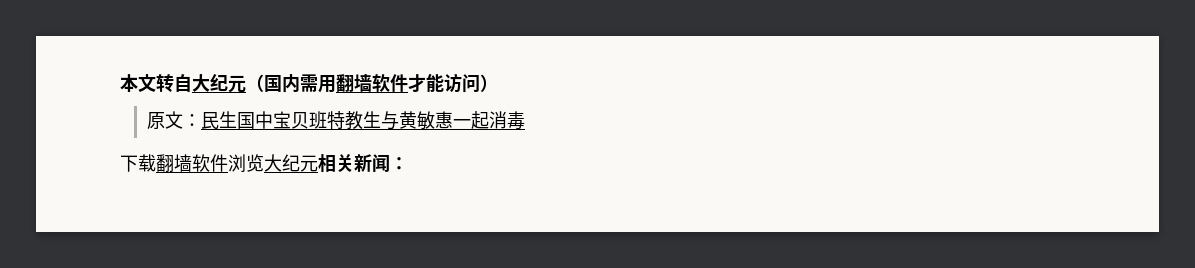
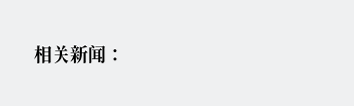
[120,73,498,93] [146,111,525,130] [120,154,318,172] 本文转自大纪元（国内需用翻墙软件才能访问） // 原文：民生国中宝贝班特教生与黄敏惠一起消毒 // 下载翻墙软件浏览大纪元 -> (33, 54) none

